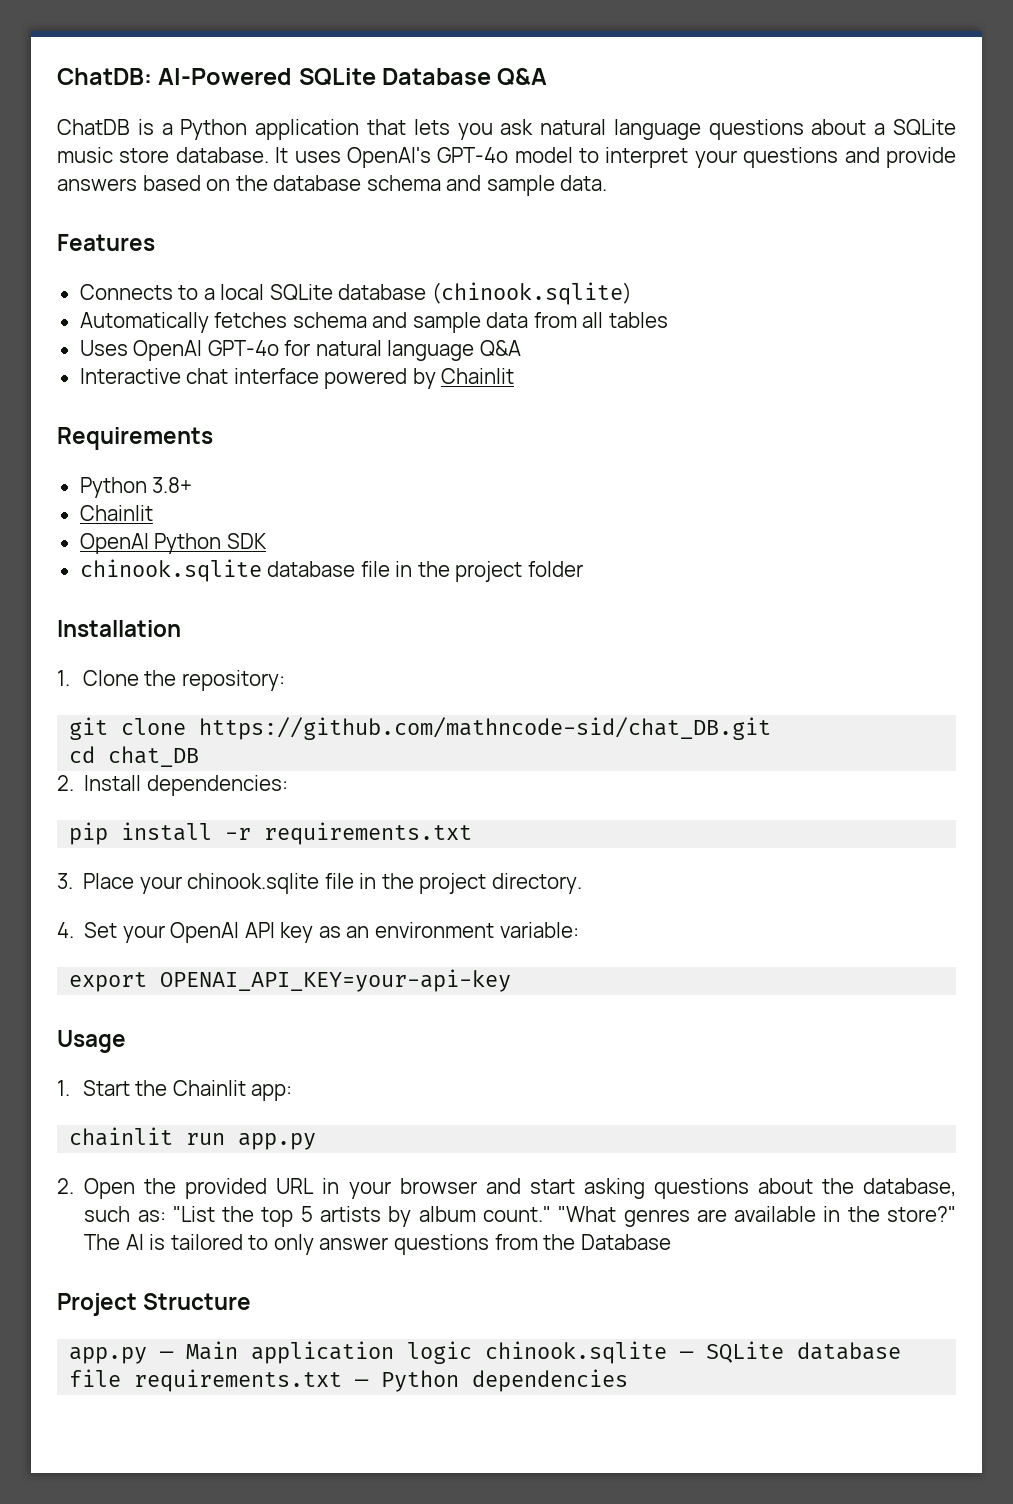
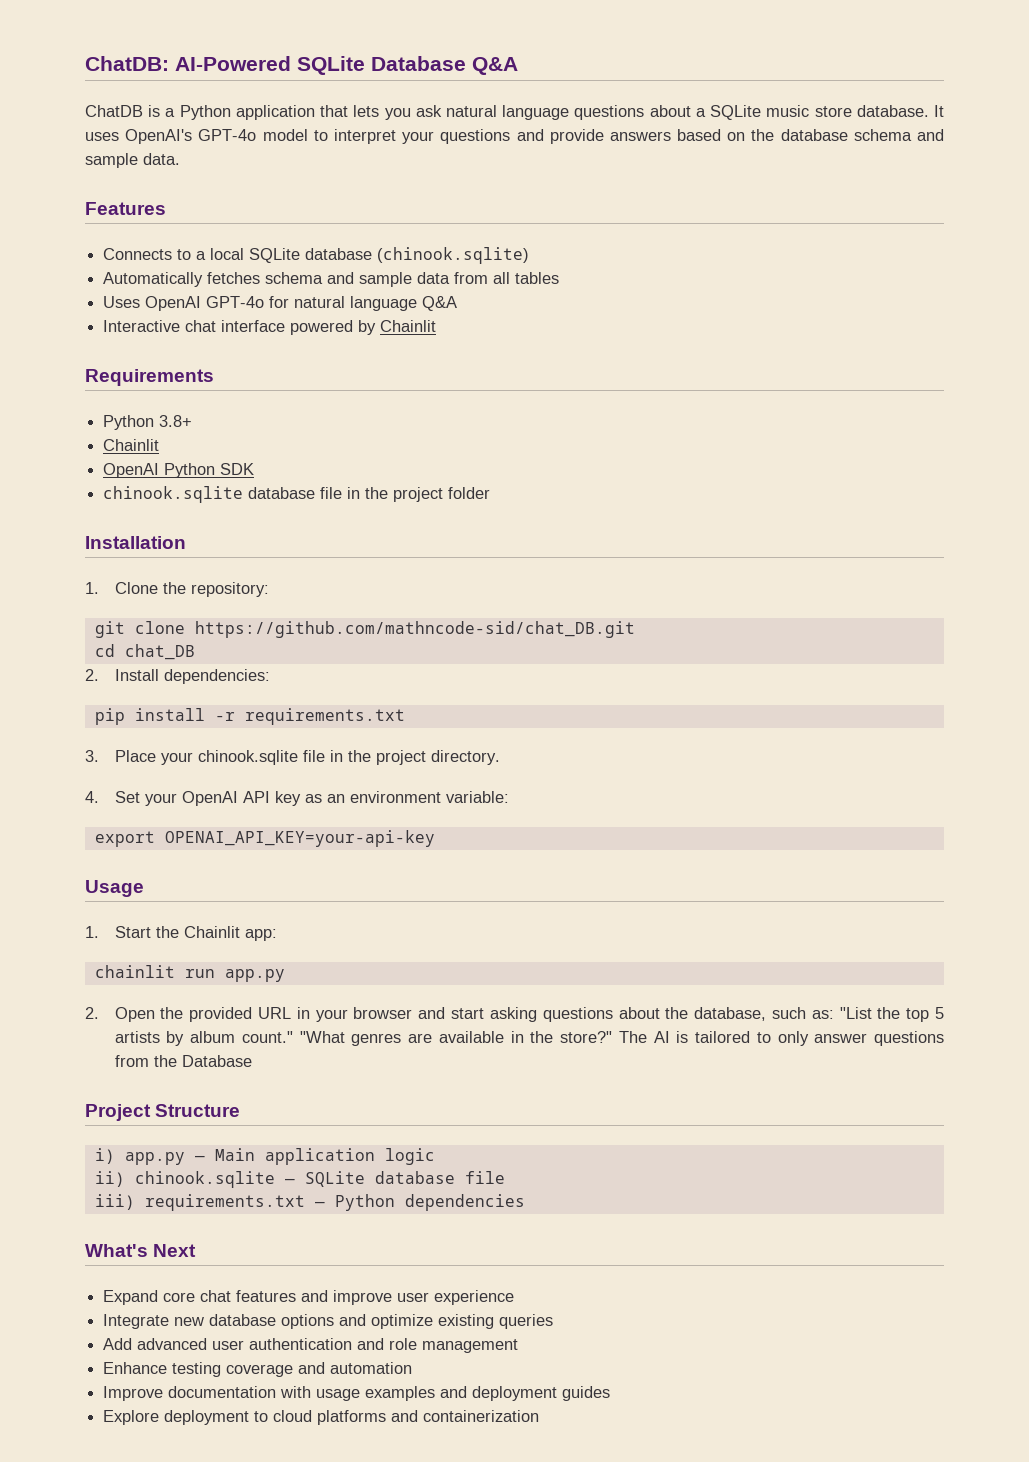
(252, 1301) none -> [94,1148,115,1164] i)
(473, 1352) none -> [94,1171,125,1187] // ii)
(122, 1378) none -> [94,1194,135,1210] // iii)
(629, 1380) none -> [85,1244,197,1257] [103,1290,515,1305] [103,1314,554,1329] [103,1338,519,1353] [103,1362,413,1377] [103,1386,611,1401] [103,1410,540,1425] // What's Next // Expand core chat features and improve user experience // Integrate new database options and optimize existing queries // Add advanced user authentication and role management // Enhance testing coverage and automation // Improve documentation with usage examples and deployment guides // Explore deployment to cloud platforms and containerization

